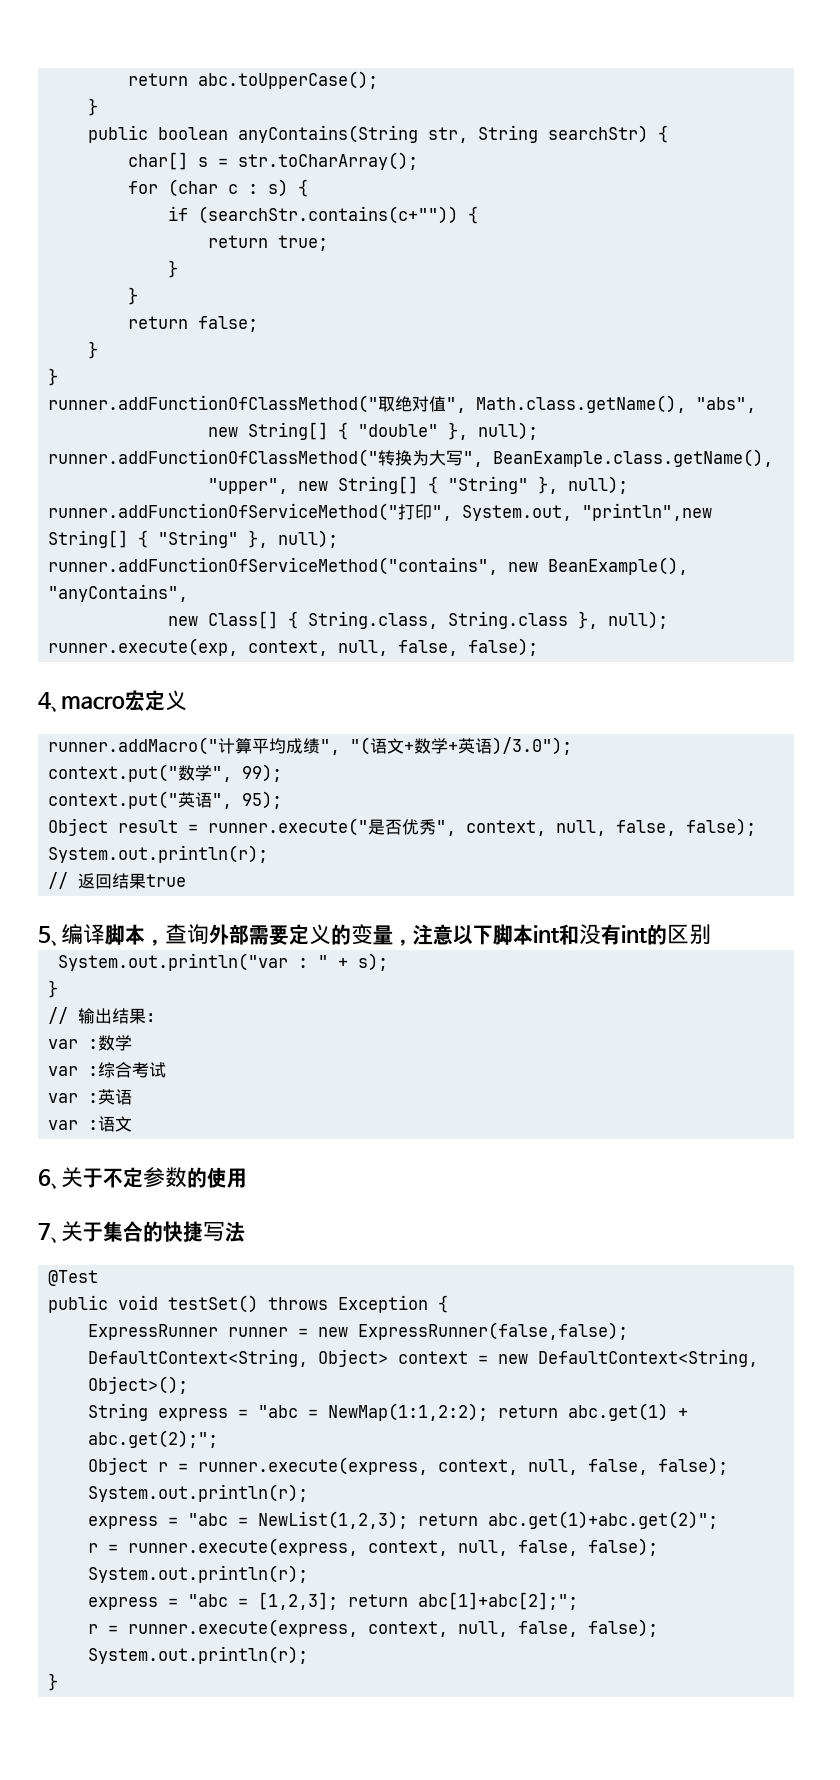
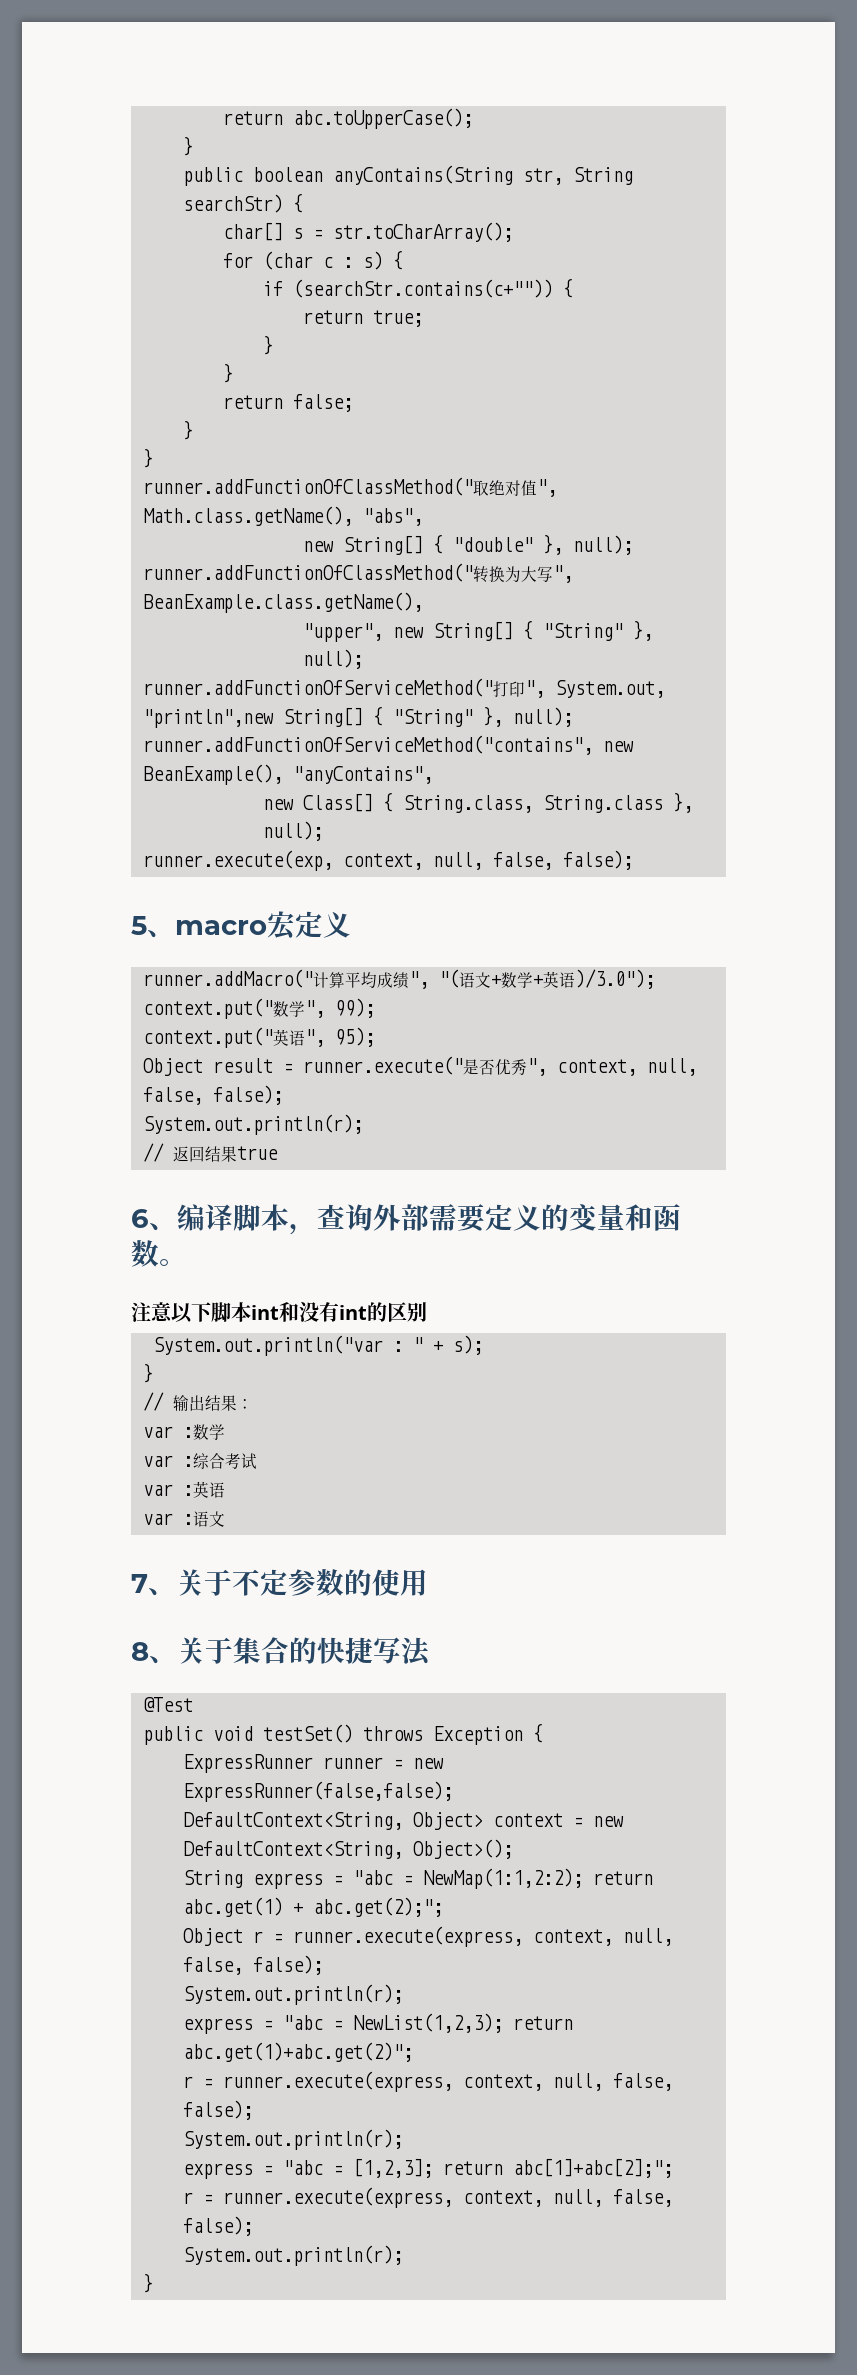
[38,692,51,709] 4 -> [131,916,147,935] 5
[38,926,51,943] 5 -> [131,1209,149,1228] 6
[393,939,413,946] ， -> [625,1204,681,1231] [131,1240,187,1267] 和函数。 //
[38,1169,51,1186] 6 -> [131,1574,148,1593] 7
[38,1223,51,1240] 7 -> [131,1642,149,1661] 8

